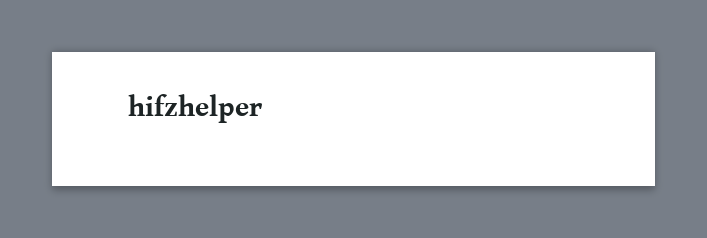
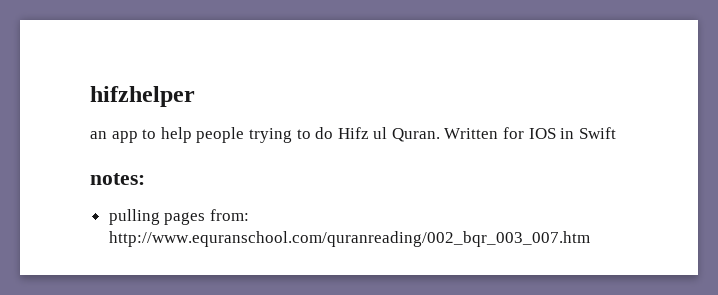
(262, 108) none -> [90,127,616,143] [90,173,145,185] [108,209,249,225] [108,231,590,247] // an app to help people trying to do Hifz ul Quran. Written for IOS in Swift // notes: // pulling pages from: http://www.equranschool.com/quranreading/002_bqr_003_007.htm

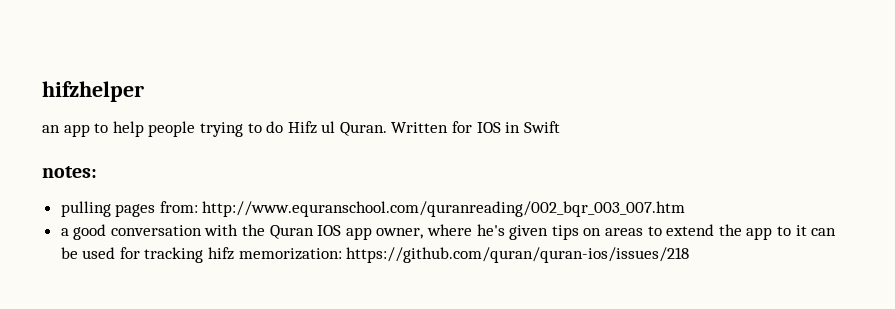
(590, 239) none -> [60,224,837,240] [60,247,690,263] // a good conversation with the Quran IOS app owner, where he's given tips on areas to extend the app to it can be used for tracking hifz memorization: https://github.com/quran/quran-ios/issues/218

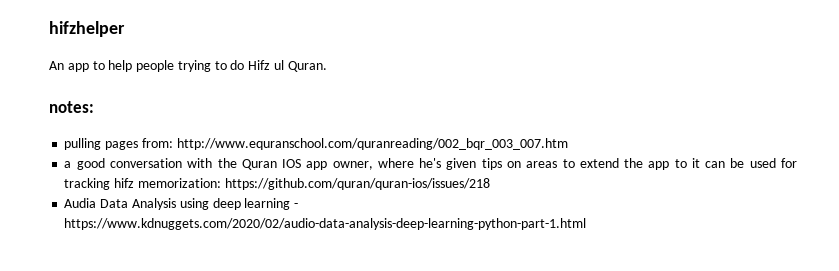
[42,125,60,133] an -> [49,61,64,70] An
[391,121,560,133] Written for IOS in Swift -> (327, 66) none
(690, 255) none -> [64,198,299,210] [64,218,587,230] // Audia Data Analysis using deep learning - https://www.kdnuggets.com/2020/02/audio-data-analysis-deep-learning-python-part-1.html

